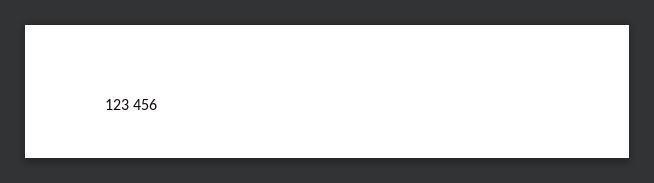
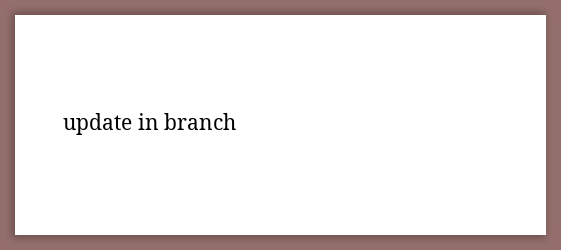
[105,99,158,110] 123 456 -> [63,113,237,135] update in branch

